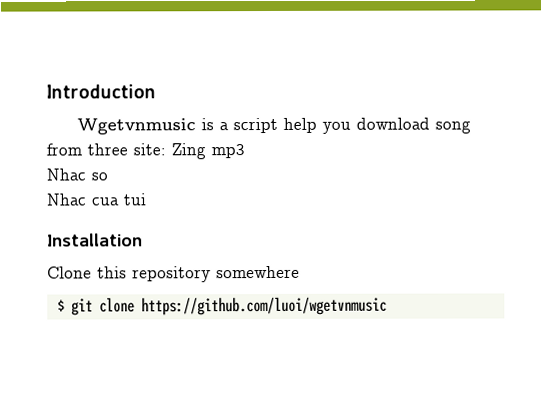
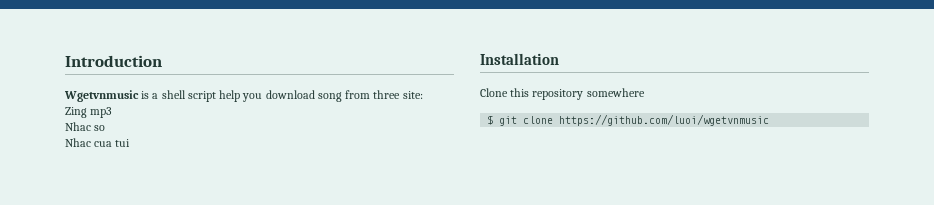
(230, 126) none -> [161,90,186,99] shell
(166, 149) none -> (423, 95) //

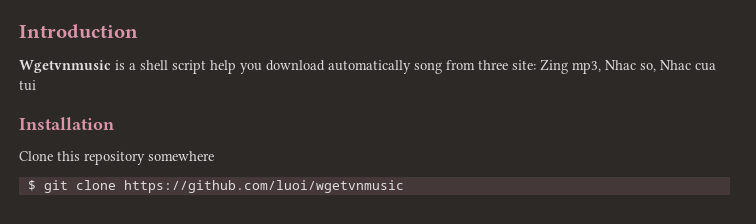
(315, 94) none -> [328,60,411,74] automatically
[65,107,113,118] [65,122,106,131] // Zing mp3 // Nhac so // -> [540,59,656,74] Zing mp3, Nhac so,

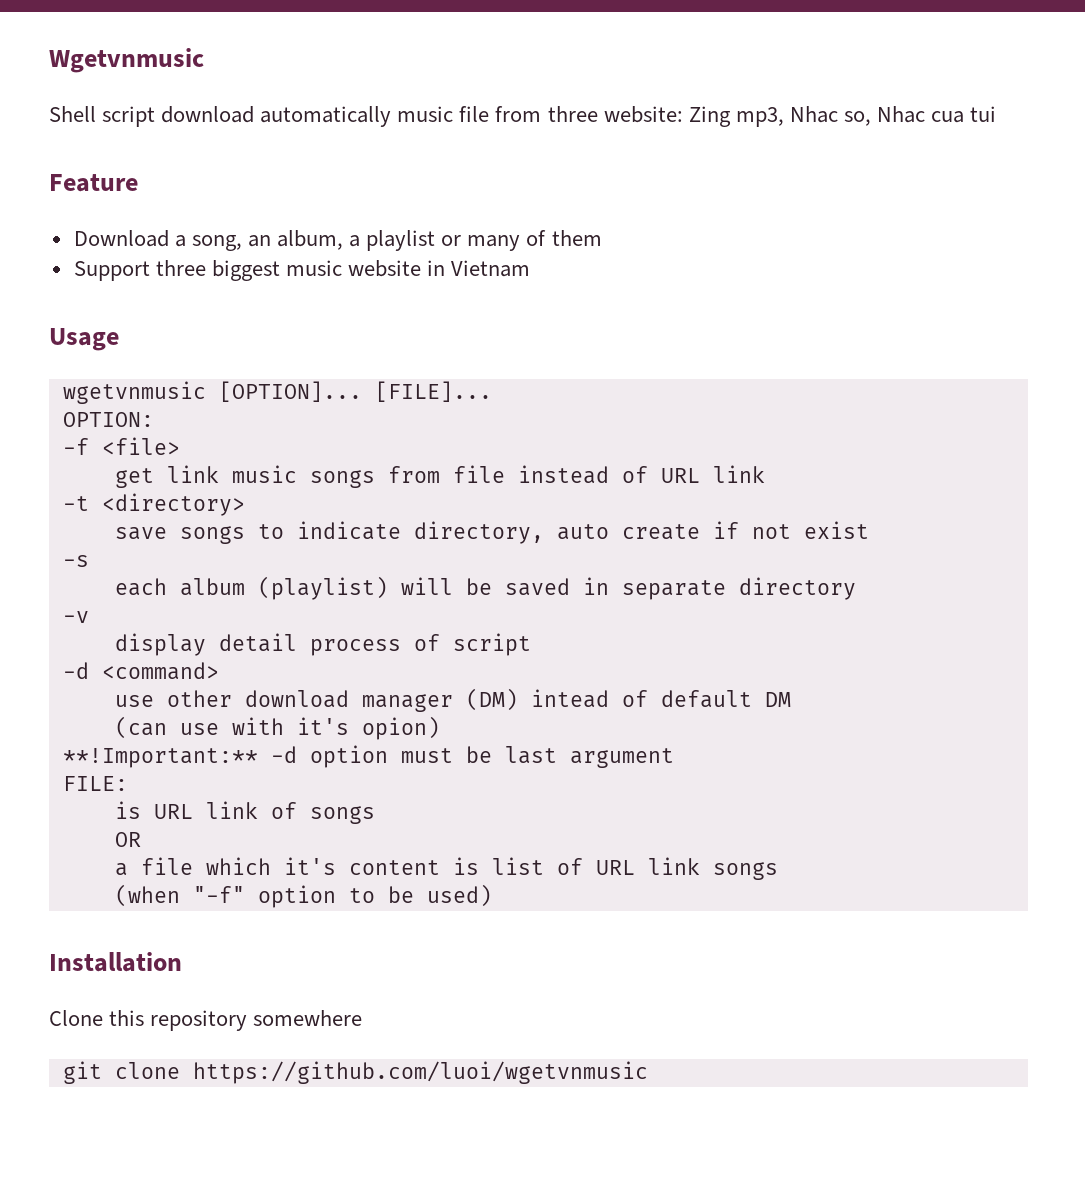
[19,24,138,38] [19,60,442,74] Introduction // Wgetvnmusic is a shell script help you download automatically song -> [49,48,204,73] [49,106,490,127] Wgetvnmusic // Shell script download automatically music file
[512,60,536,70] site: -> [603,106,683,123] website:
(36, 85) none -> [49,174,138,192] [73,230,602,251] [73,260,531,281] [49,328,119,351] [62,381,492,404] [62,412,154,427] [62,437,180,455] [114,465,765,488] [62,493,245,516] [114,521,869,544] [62,555,89,567] [114,576,856,600] [62,611,89,623] [114,633,531,656] [62,662,219,680] [114,688,791,712] [114,716,440,740] [62,745,674,768] [62,776,128,791] [114,801,375,824] [114,832,141,847] [114,857,778,880] [114,884,492,908] // Feature // Download a song, an album, a playlist or many of them // Support three biggest music website in Vietnam // Usage // wgetvnmusic [OPTION]... [FILE]... // OPTION: // -f <file> // get link music songs from file instead of URL link // -t <directory> // save songs to indicate directory, auto create if not exist // -s // each album (playlist) will be saved in separate directory // -v // display detail process of script // -d <command> // use other download manager (DM) intead of default DM // (can use with it's opion) // **!Important:** -d option must be last argument // FILE: // is URL link of songs // OR // a file which it's content is list of URL link songs // (when "-f" option to be used)
[27,180,36,191] $ -> (363, 1018) none

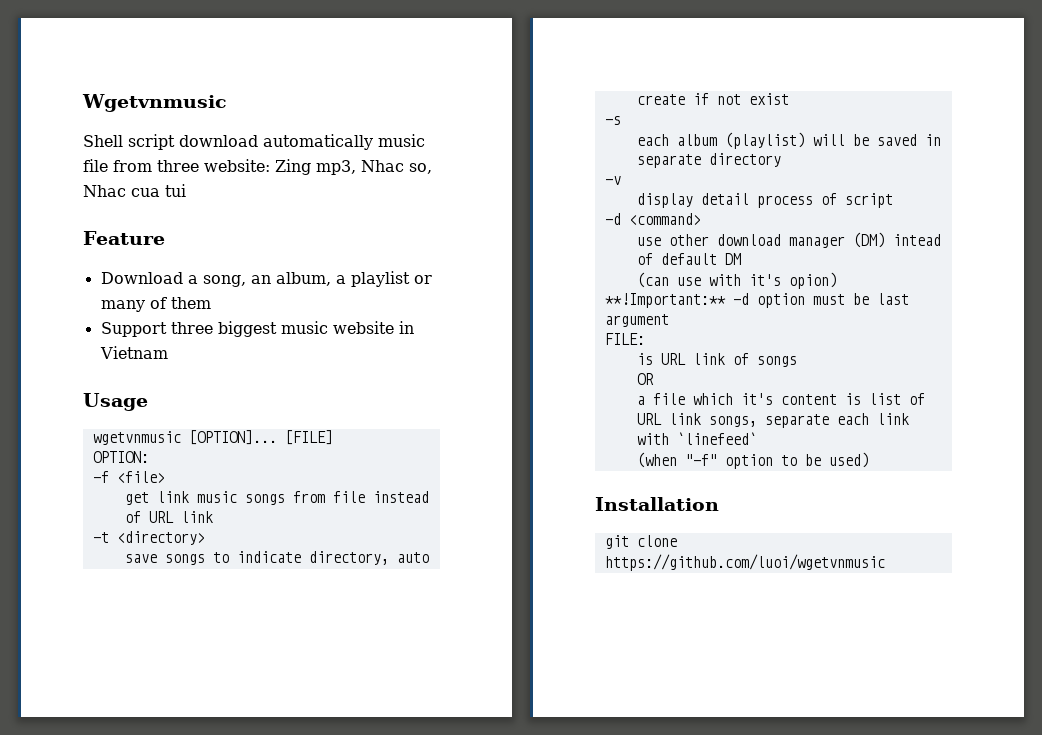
[374,381,492,402] [FILE]... -> [284,430,333,445] [FILE]
[712,862,778,880] songs -> [708,413,909,428] [636,432,757,445] songs, separate each link with `linefeed`
[49,1010,363,1031] // Clone this repository somewhere -> (719, 504) none

